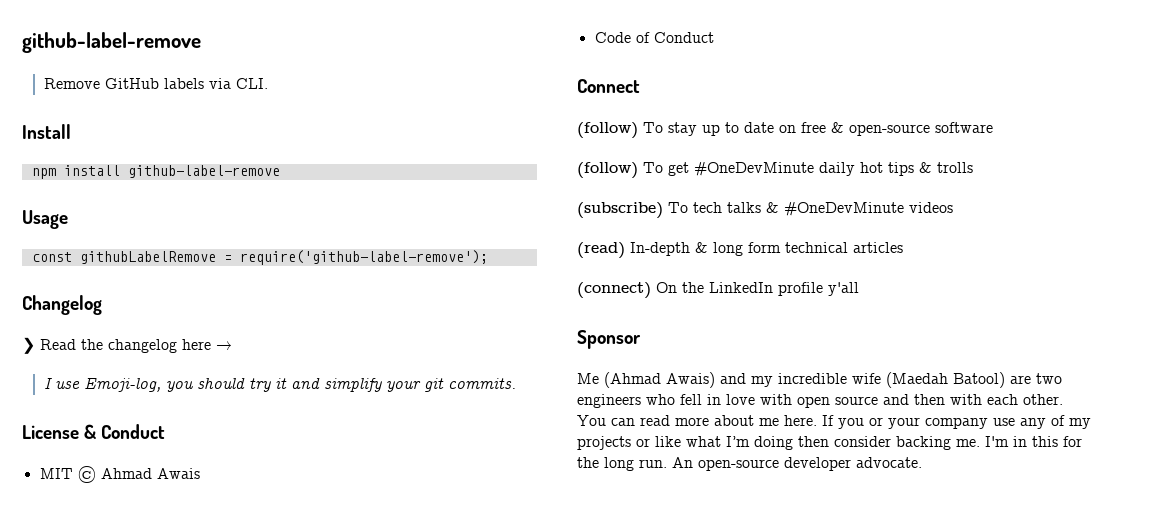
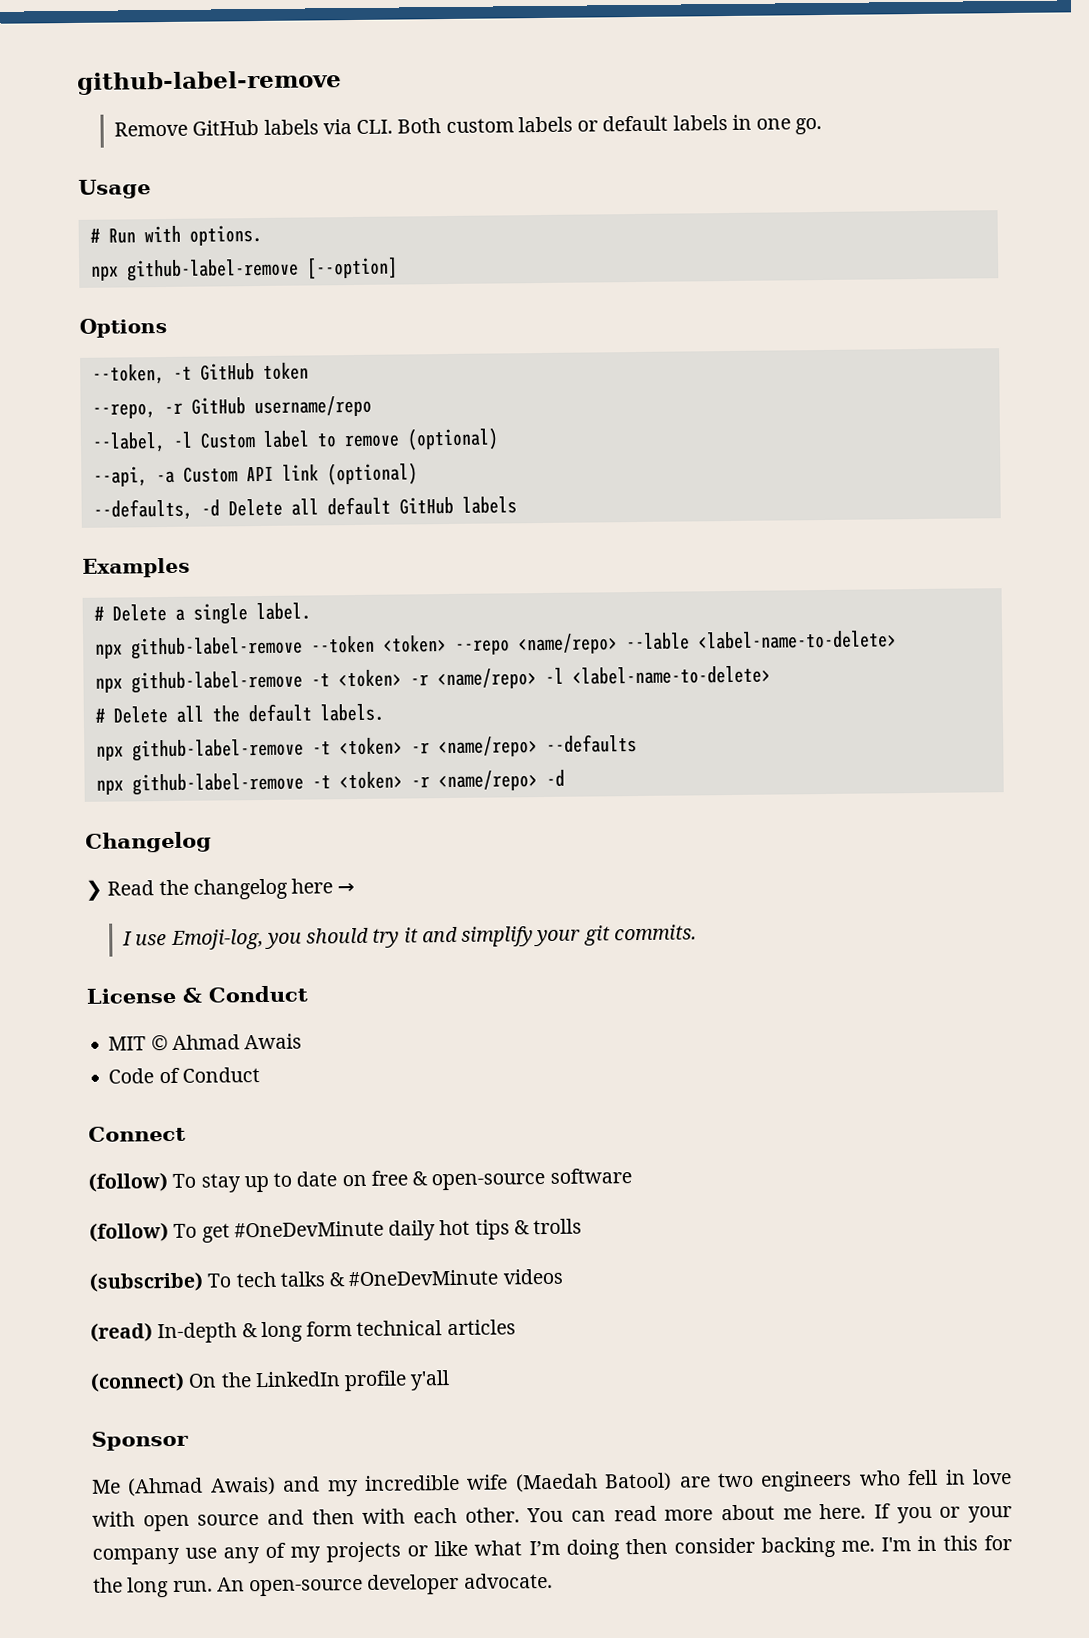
[22,124,71,139] [31,165,280,179] [22,210,68,229] [31,250,488,265] // Install // npm install github-label-remove // Usage // const githubLabelRemove = require('github-label-remove'); -> [397,114,823,135] [78,179,151,199] [89,224,262,246] [90,256,398,282] [79,317,167,338] [91,362,309,385] [91,395,372,419] [91,427,499,453] [92,462,418,487] [92,496,517,521] [82,557,190,578] [93,602,311,625] [94,630,897,660] [94,665,771,694] [94,703,384,724] [95,734,637,762] [95,769,565,796] Both custom labels or default labels in one go. // Usage // # Run with options. // npx github-label-remove [--option] // Options // --token, -t GitHub token // --repo, -r GitHub username/repo // --label, -l Custom label to remove (optional) // --api, -a Custom API link (optional) // --defaults, -d Delete all default GitHub labels // Examples // # Delete a single label. // npx github-label-remove --token <token> --repo <name/repo> --lable <label-name-to-delete> // npx github-label-remove -t <token> -r <name/repo> -l <label-name-to-delete> // # Delete all the default labels. // npx github-label-remove -t <token> -r <name/repo> --defaults // npx github-label-remove -t <token> -r <name/repo> -d

